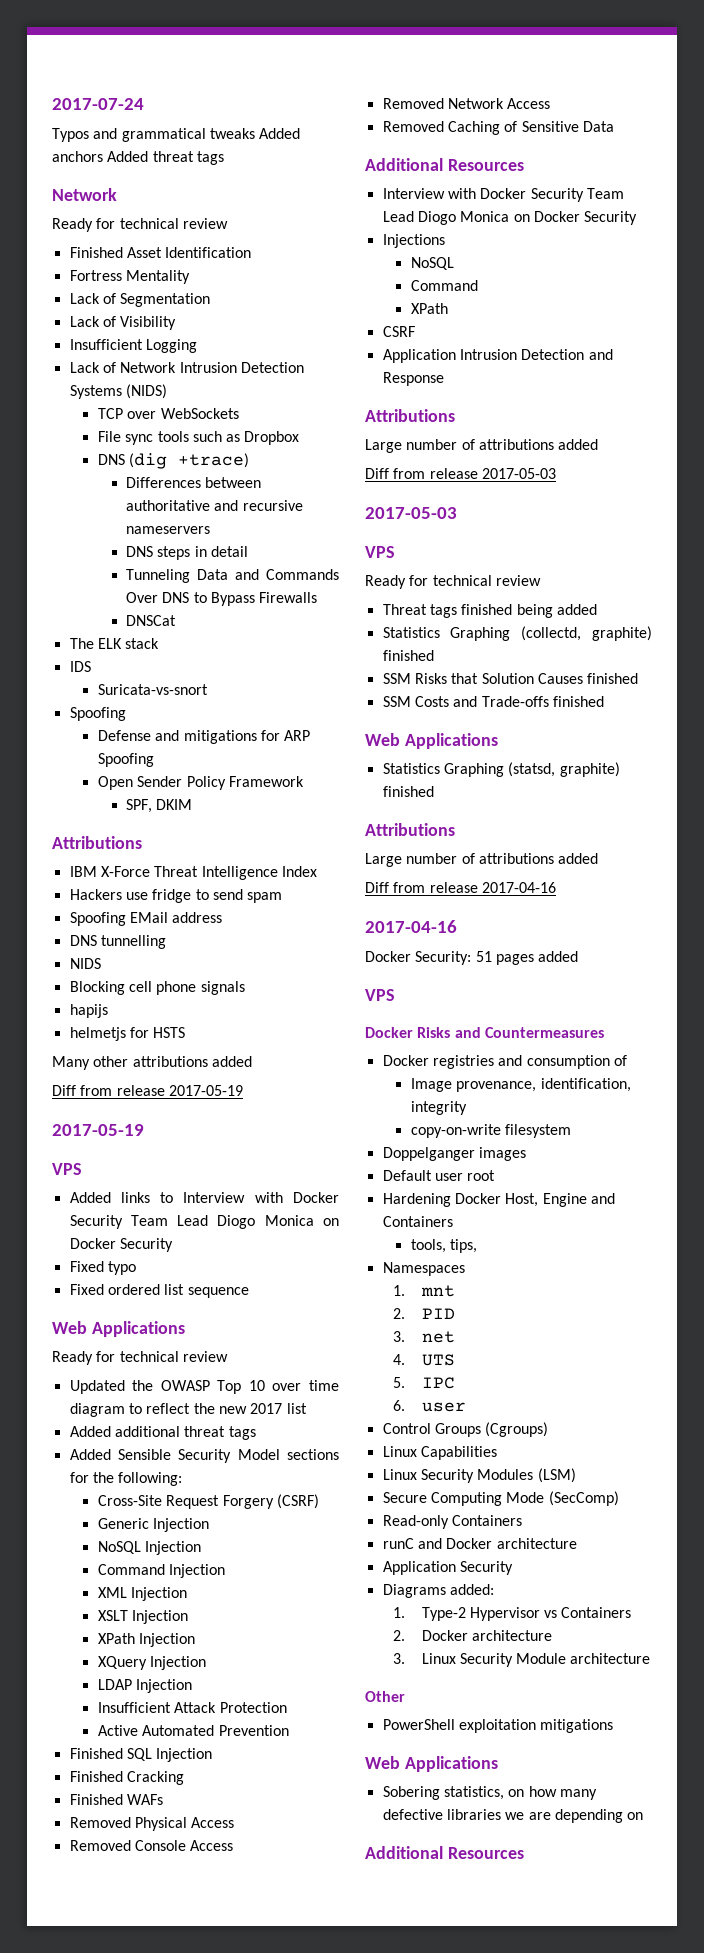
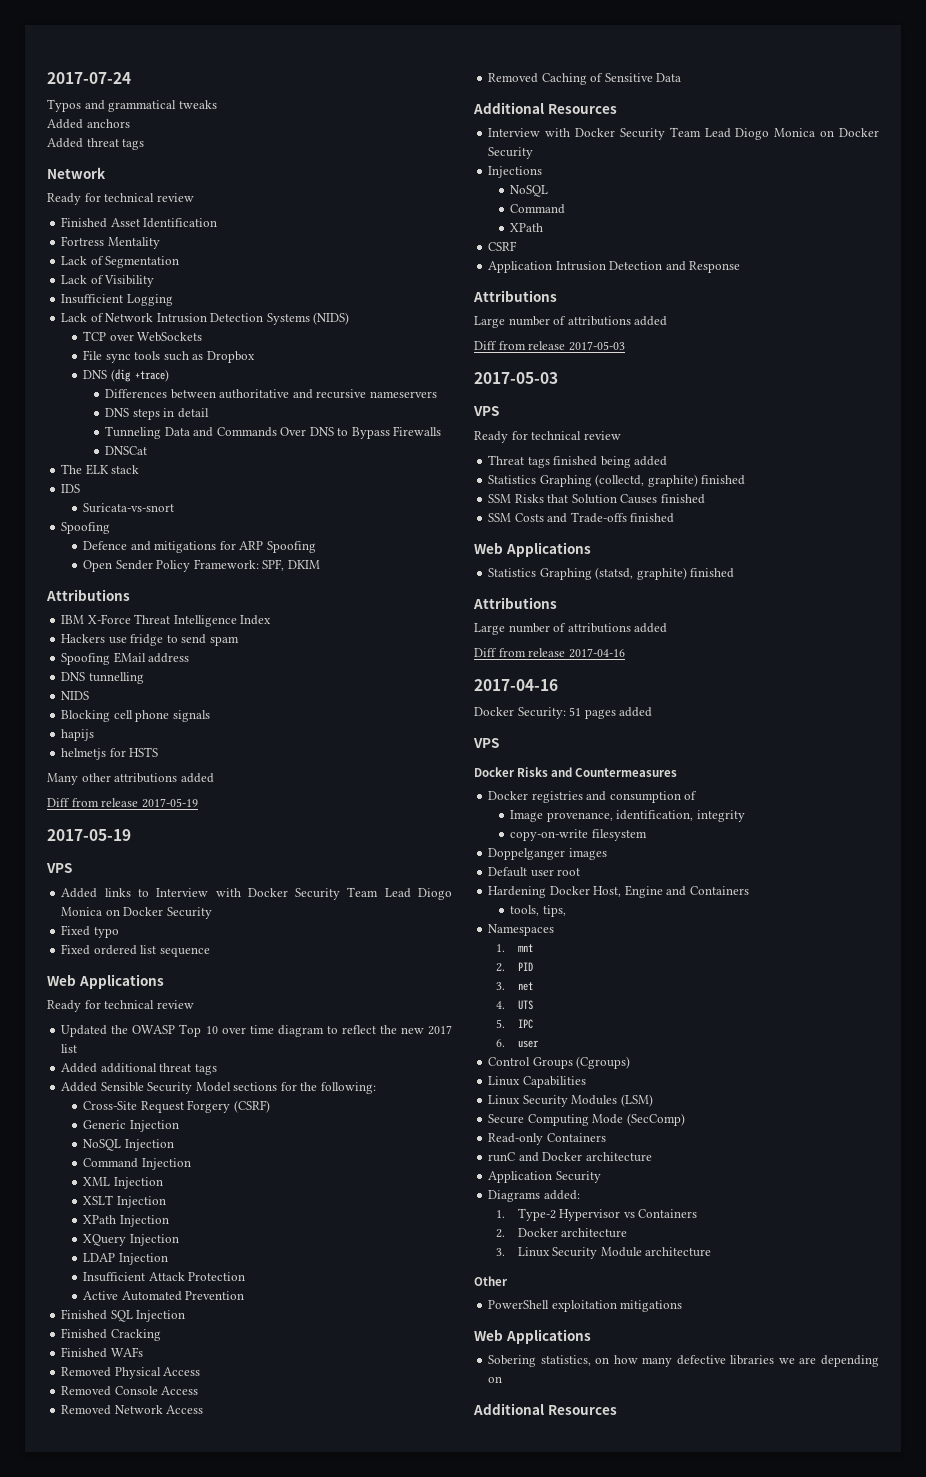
(255, 133) none -> (217, 104) //
(103, 156) none -> (130, 123) //
[97,730,151,741] Defense -> [83,541,128,550] Defence
[228,776,304,787] Framework // -> [193,559,259,569] Framework:

